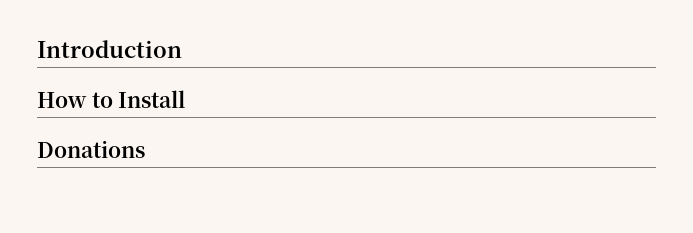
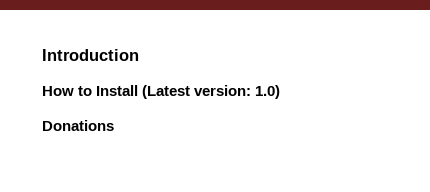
(186, 99) none -> [142,85,281,99] (Latest version: 1.0)

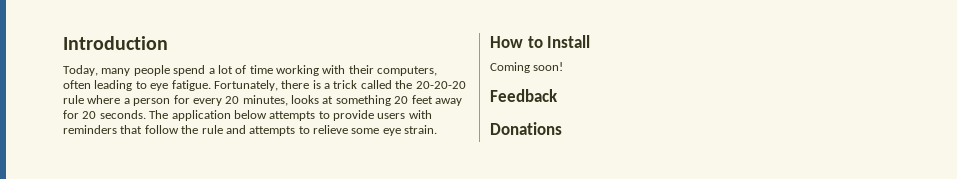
(139, 55) none -> [63,65,438,76] [63,80,466,91] [63,95,462,106] [63,110,432,121] [63,125,438,136] // Today, many people spend a lot of time working with their computers, often leading to eye fatigue. Fortunately, there is a trick called the 20-20-20 rule where a person for every 20 minutes, looks at something 20 feet away for 20 seconds. The application below attempts to provide users with reminders that follow the rule and attempts to relieve some eye strain.
[142,85,281,99] (Latest version: 1.0) -> [490,62,564,73] [490,89,558,102] // Coming soon! // Feedback

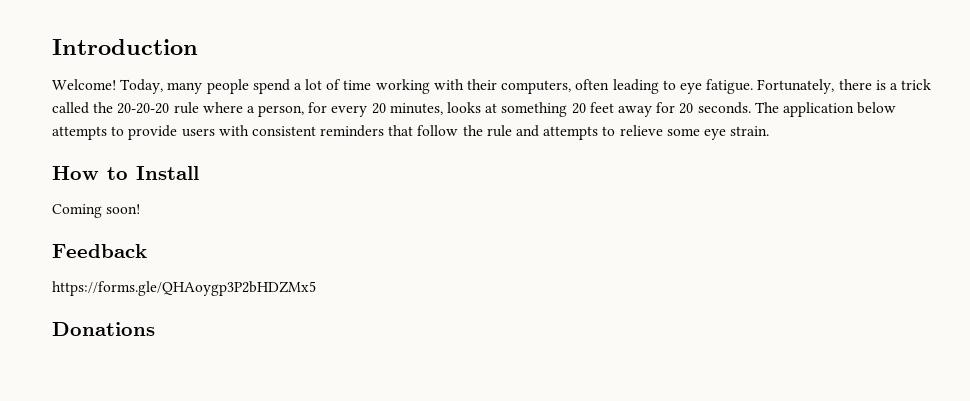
(168, 43) none -> [52,79,116,90] Welcome!
[133,98,171,106] person -> [258,105,305,117] person,
(432, 114) none -> [251,126,316,136] consistent
(558, 95) none -> [52,281,316,296] // https://forms.gle/QHAoygp3P2bHDZMx5

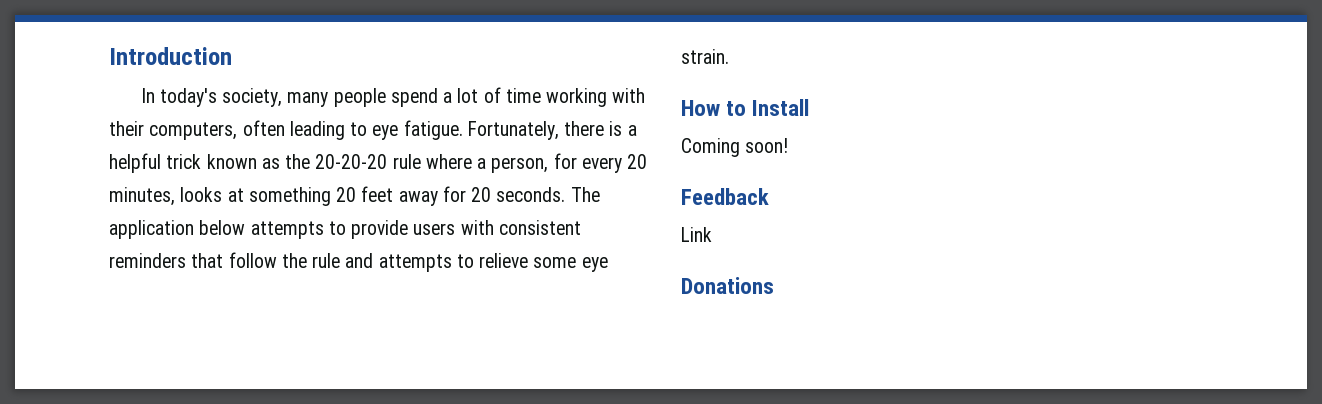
[52,79,164,94] Welcome! Today, -> [140,88,283,107] In today's society,
[901,79,932,90] [52,102,89,114] trick called -> [109,153,280,173] helpful trick known as
[52,281,316,296] https://forms.gle/QHAoygp3P2bHDZMx5 -> [681,227,712,242] Link

